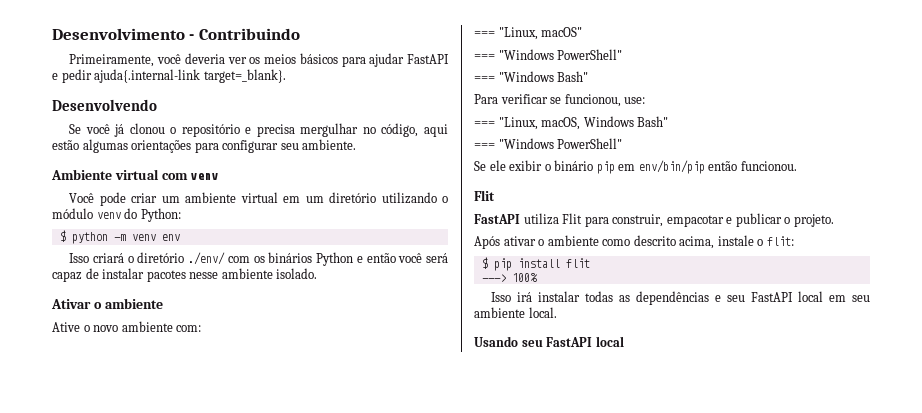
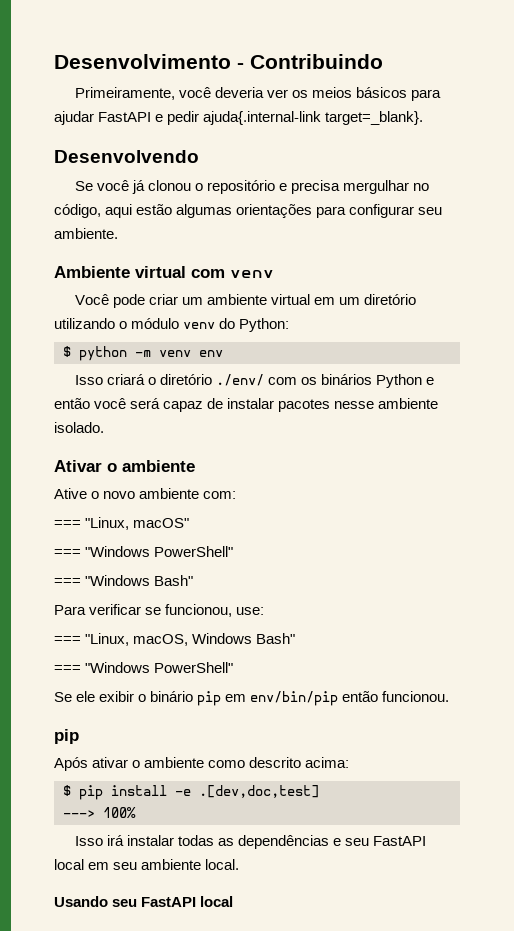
[474,190,495,201] [474,213,834,227] Flit // FastAPI utiliza Flit para construir, empacotar e publicar o projeto. -> [54,729,79,744] pip
[679,235,794,249] acima, instale o flit: -> [305,757,350,768] acima:
[565,258,590,268] flit -> [175,785,319,798] -e .[dev,doc,test]

